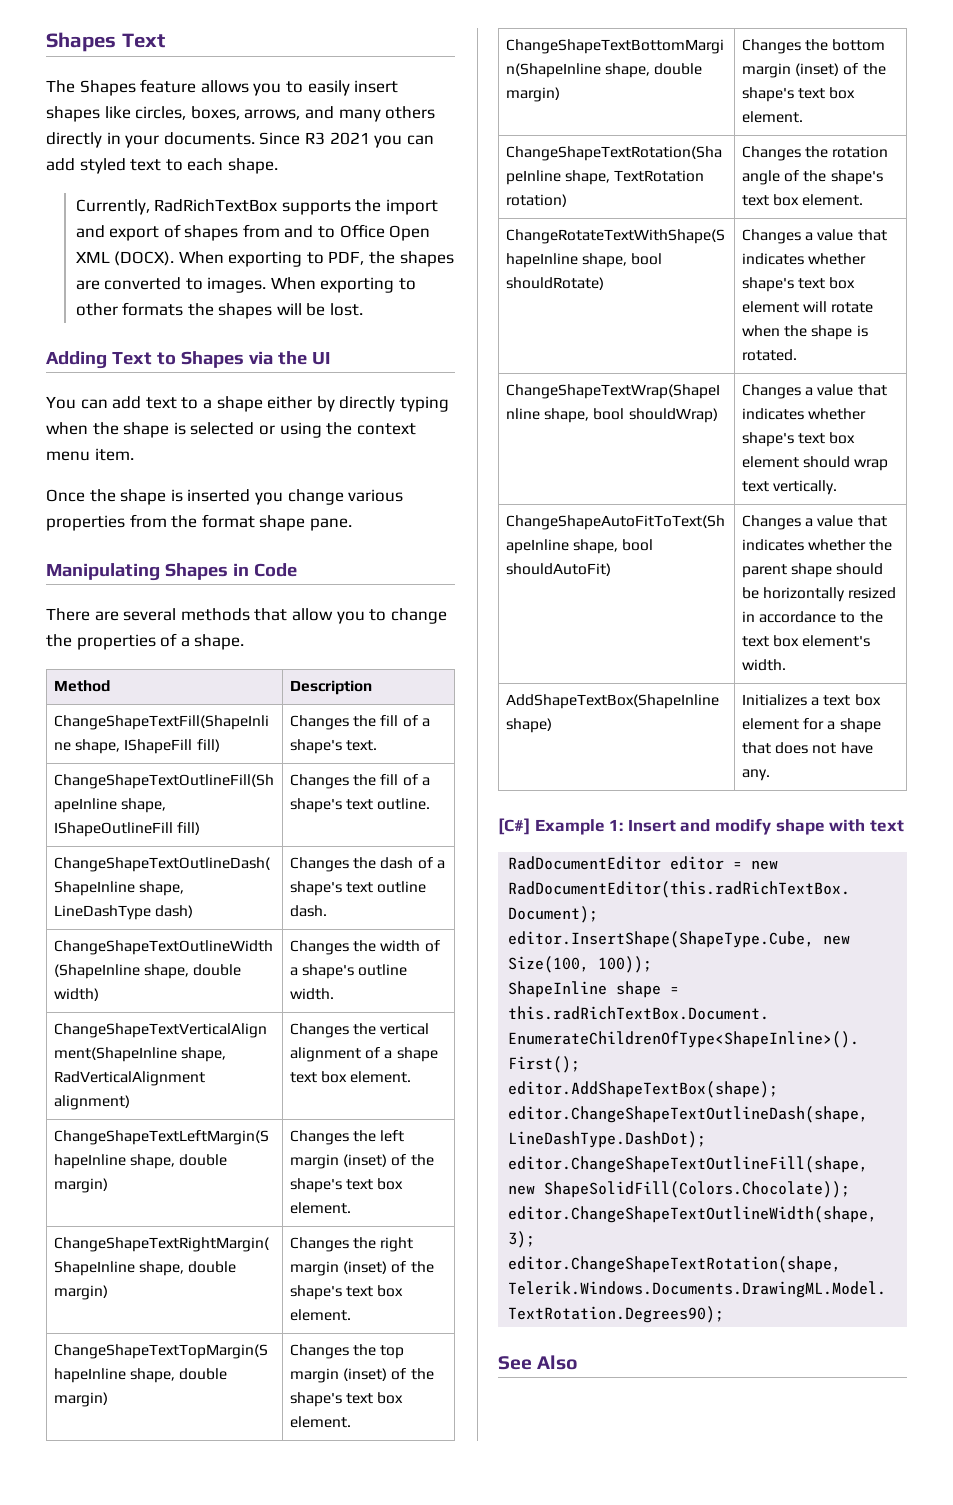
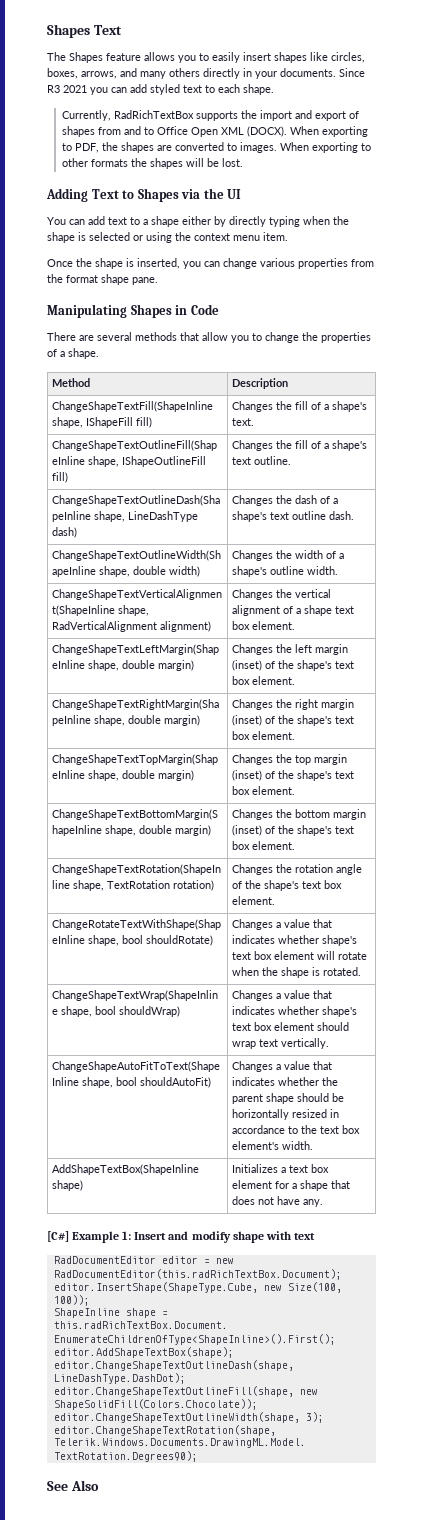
[187,489,283,505] inserted you -> [137,258,220,269] inserted, you can

